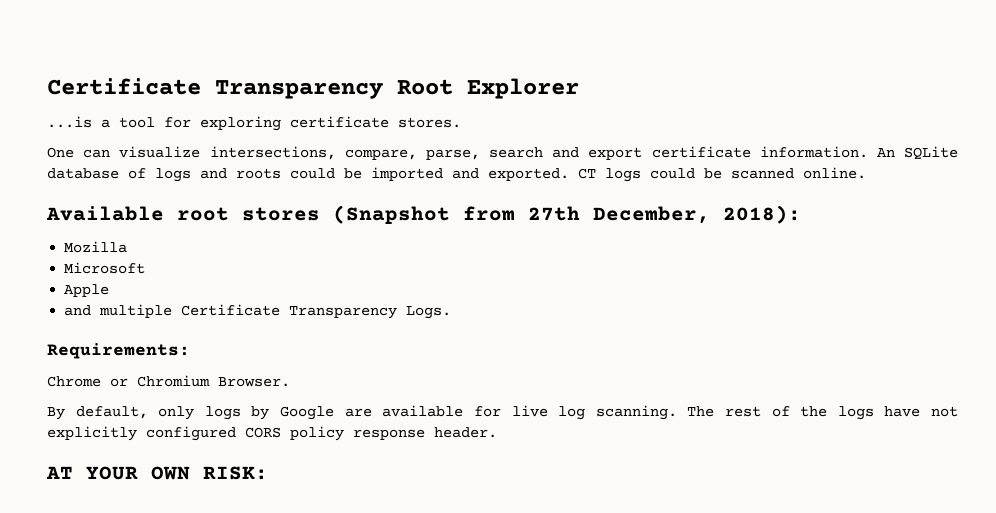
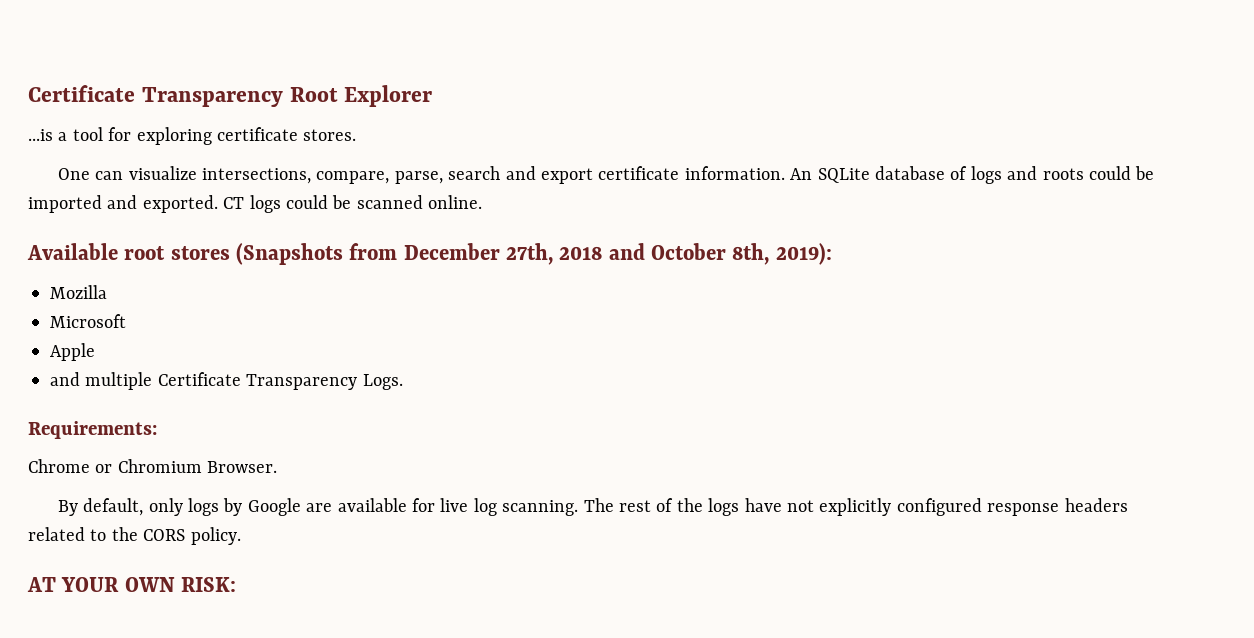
[333,205,801,224] (Snapshot from 27th December, 2018): -> [236,243,832,265] (Snapshots from December 27th, 2018 and October 8th, 2019):
[245,426,497,441] CORS policy response header. -> [987,498,1128,516] [28,527,241,545] response headers related to the CORS policy.

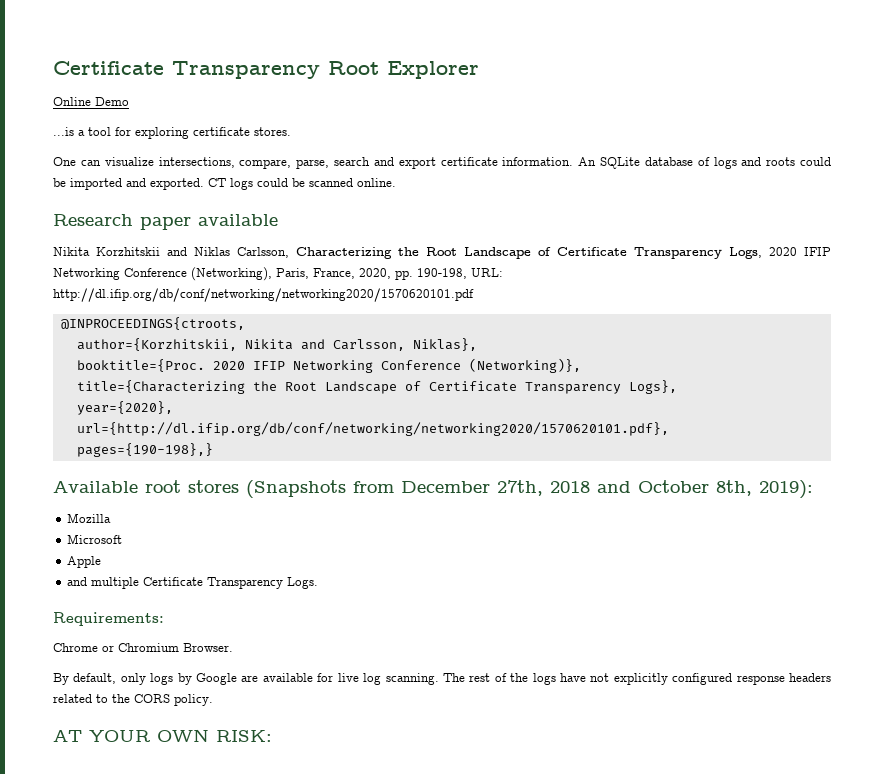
(433, 96) none -> [53,97,129,106] // Online Demo
(483, 202) none -> [53,214,278,230] [53,247,831,259] [53,267,503,281] [53,288,474,302] [60,317,245,330] [76,338,477,351] [76,358,581,373] [76,380,677,394] [76,401,173,415] [76,422,669,436] [76,443,213,457] // Research paper available // Nikita Korzhitskii and Niklas Carlsson, Characterizing the Root Landscape of Certificate Transparency Logs, 2020 IFIP Networking Conference (Networking), Paris, France, 2020, pp. 190-198, URL: http://dl.ifip.org/db/conf/networking/networking2020/1570620101.pdf // @INPROCEEDINGS{ctroots, // author={Korzhitskii, Nikita and Carlsson, Niklas}, // booktitle={Proc. 2020 IFIP Networking Conference (Networking)}, // title={Characterizing the Root Landscape of Certificate Transparency Logs}, // year={2020}, // url={http://dl.ifip.org/db/conf/networking/networking2020/1570620101.pdf}, // pages={190-198},}

